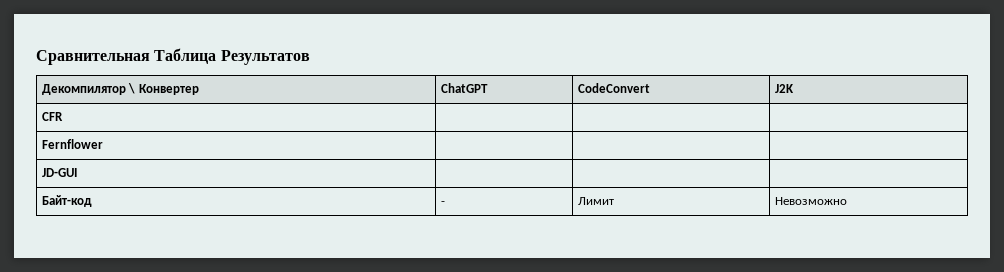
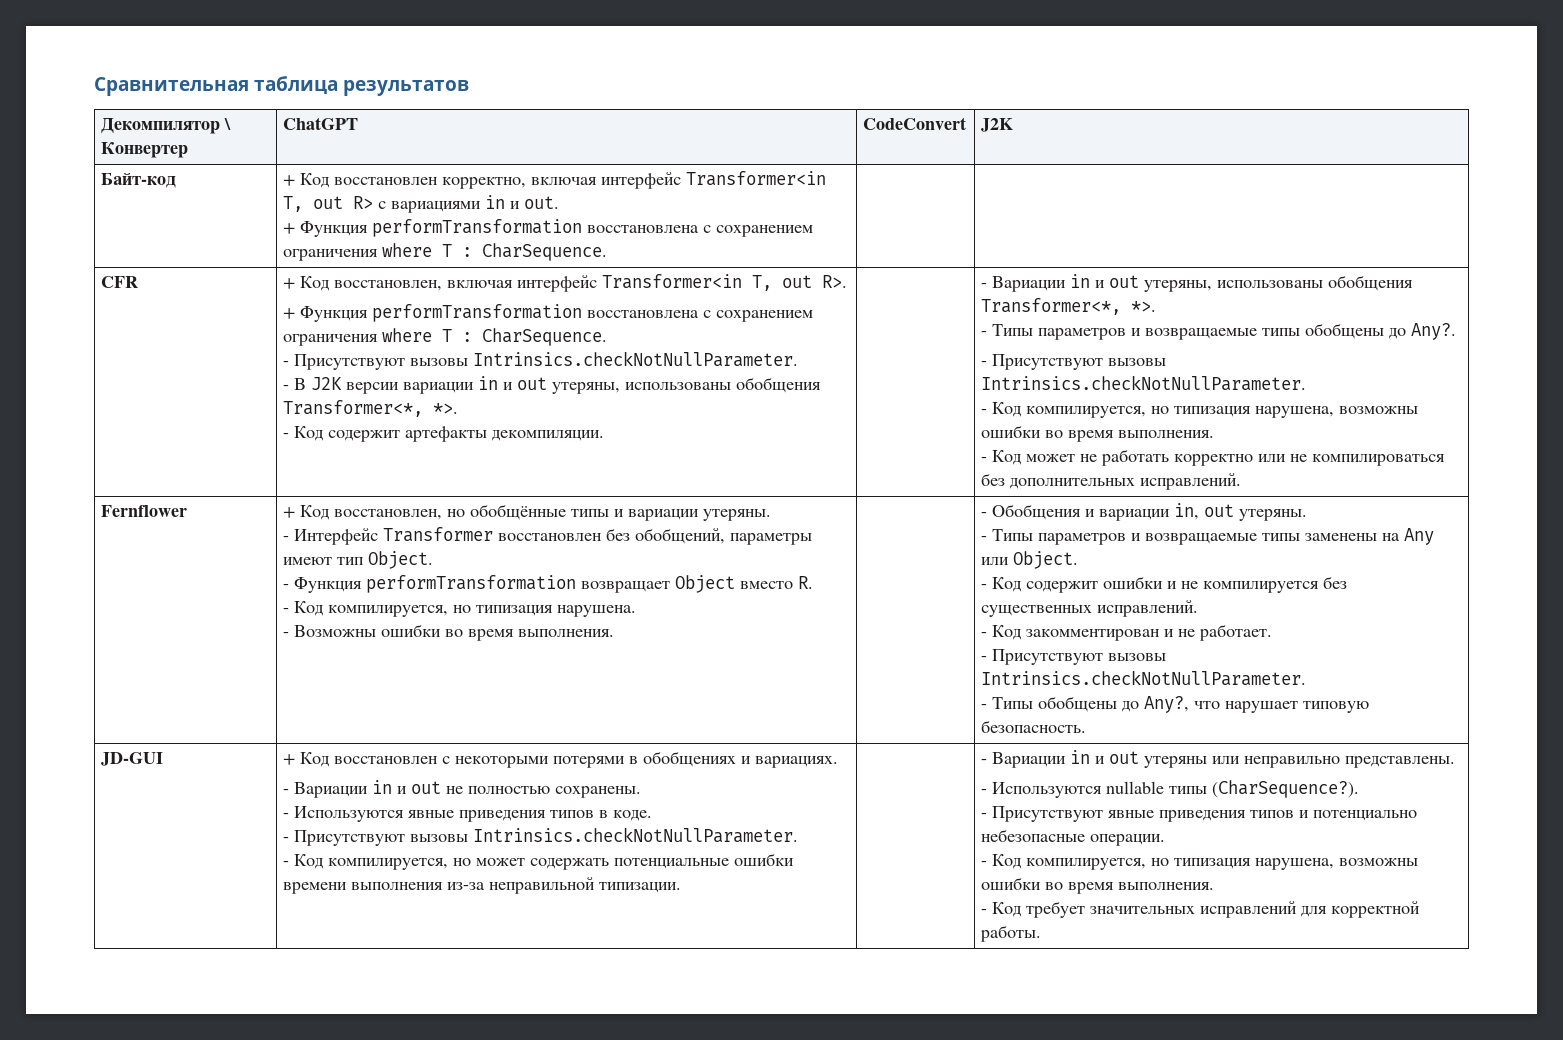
[154,48,310,65] Таблица Результатов -> [254,76,469,96] таблица результатов
[41,112,63,121] [41,139,103,149] [41,168,77,177] [41,195,92,207] [440,201,445,205] [577,197,614,205] [774,197,847,205] CFR | | | // Fernflower | | | // JD-GUI | | | // Байт-код | - | Лимит | Невозможно -> [101,173,177,188] [283,171,827,189] [283,195,560,213] [283,219,814,237] [283,243,608,261] [101,276,139,288] [283,274,848,292] [283,304,814,322] [283,328,608,346] [283,351,799,370] [283,376,822,394] [283,400,459,417] [283,426,605,442] [981,274,1414,292] [981,298,1157,315] [981,323,1457,340] [981,354,1167,370] [981,375,1307,391] [981,402,1419,418] [981,425,1215,442] [981,449,1446,466] [981,473,1242,490] [101,505,188,517] [283,504,772,521] [283,527,813,545] [283,551,434,569] [283,575,814,593] [283,601,637,617] [283,624,615,641] [981,503,1308,521] [981,528,1435,545] [981,551,1079,569] [981,576,1348,593] [981,600,1199,617] [981,624,1273,641] [981,649,1167,665] [981,670,1307,686] [981,696,1370,713] [981,720,1087,733] [101,752,164,766] [283,751,839,768] [283,780,642,798] [283,806,653,822] [283,827,799,846] [283,853,795,870] [283,877,682,894] [981,750,1456,768] [981,780,1360,798] [981,806,1418,822] [981,829,1166,846] [981,854,1419,870] [981,877,1215,894] [981,901,1421,918] [980,925,1042,942] Байт-код | + Код восстановлен корректно, включая интерфейс Transformer<in T, out R> с вариациями in и out. // + Функция performTransformation восстановлена с сохранением ограничения where T : CharSequence. | | // CFR | + Код восстановлен, включая интерфейс Transformer<in T, out R>. // + Функция performTransformation восстановлена с сохранением ограничения where T : CharSequence. // - Присутствуют вызовы Intrinsics.checkNotNullParameter. // - В J2K версии вариации in и out утеряны, использованы обобщения Transformer<*, *>. // - Код содержит артефакты декомпиляции. | | - Вариации in и out утеряны, использованы обобщения Transformer<*, *>. // - Типы параметров и возвращаемые типы обобщены до Any?. // - Присутствуют вызовы Intrinsics.checkNotNullParameter. // - Код компилируется, но типизация нарушена, возможны ошибки во время выполнения. // - Код может не работать корректно или не компилироваться без дополнительных исправлений. // Fernflower | + Код восстановлен, но обобщённые типы и вариации утеряны. // - Интерфейс Transformer восстановлен без обобщений, параметры имеют тип Object. // - Функция performTransformation возвращает Object вместо R. // - Код компилируется, но типизация нарушена. // - Возможны ошибки во время выполнения. | | - Обобщения и вариации in, out утеряны. // - Типы параметров и возвращаемые типы заменены на Any или Object. // - Код содержит ошибки и не компилируется без существенных исправлений. // - Код закомментирован и не работает. // - Присутствуют вызовы Intrinsics.checkNotNullParameter. // - Типы обобщены до Any?, что нарушает типовую безопасность. // JD-GUI | + Код восстановлен с некоторыми потерями в обобщениях и вариациях. // - Вариации in и out не полностью сохранены. // - Используются явные приведения типов в коде. // - Присутствуют вызовы Intrinsics.checkNotNullParameter. // - Код компилируется, но может содержать потенциальные ошибки времени выполнения из-за неправильной типизации. | | - Вариации in и out утеряны или неправильно представлены. // - Используются nullable типы (CharSequence?). // - Присутствуют явные приведения типов и потенциально небезопасные операции. // - Код компилируется, но типизация нарушена, возможны ошибки во время выполнения. // - Код требует значительных исправлений для корректной работы.

